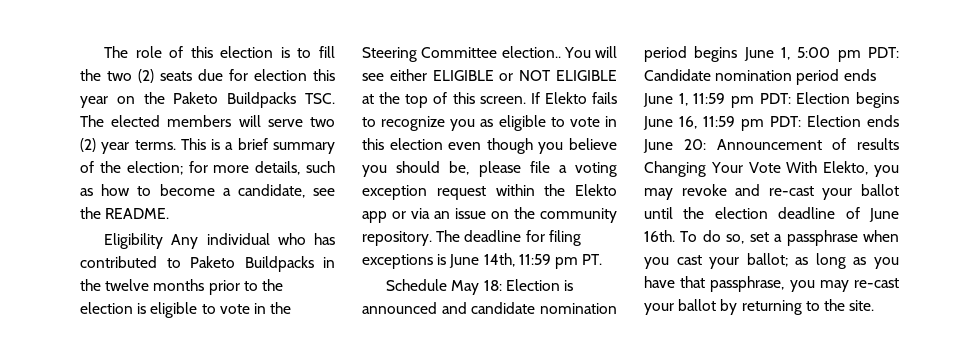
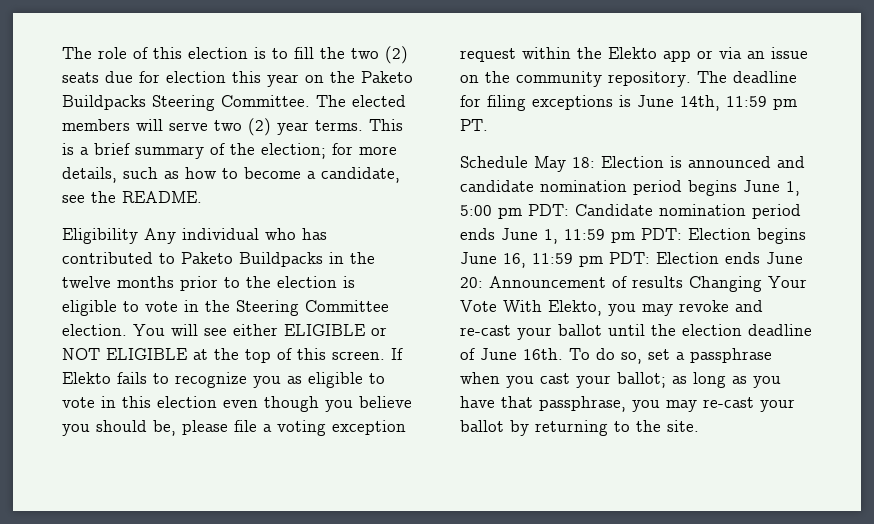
[305,93,335,104] TSC. -> [152,95,310,111] Steering Committee.
[501,46,561,58] election.. -> [62,324,127,336] election.

